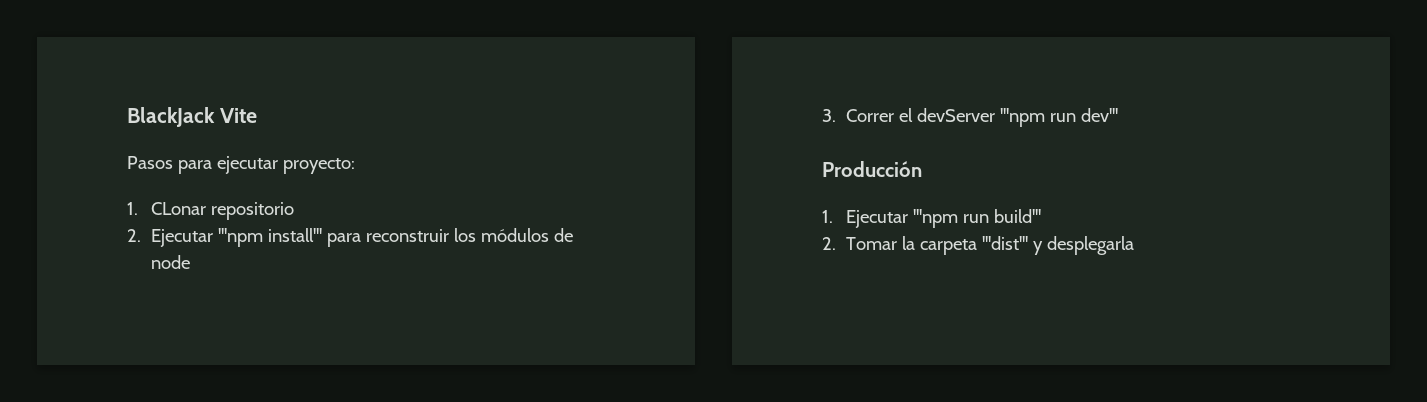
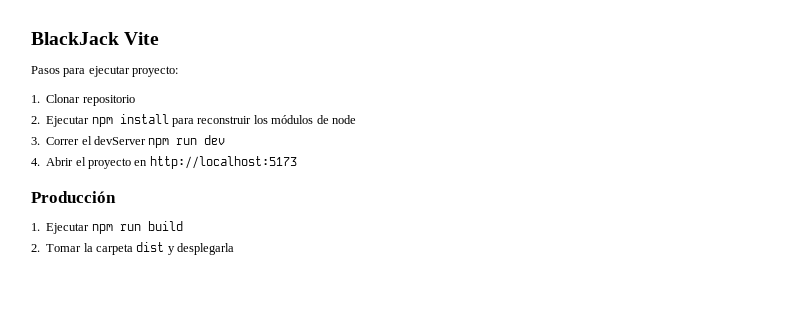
[151,202,207,215] CLonar -> [46,94,81,103] Clonar
[218,228,323,247] '''npm install''' -> [91,114,169,127] npm install
[1000,108,1119,127] '''npm run dev''' -> [148,135,226,148] [31,156,297,169] npm run dev // 4. Abrir el proyecto en http://localhost:5173
[913,209,1042,228] '''npm run build''' -> [91,221,183,234] npm run build
[982,236,1029,250] '''dist''' -> [136,242,165,252] dist

